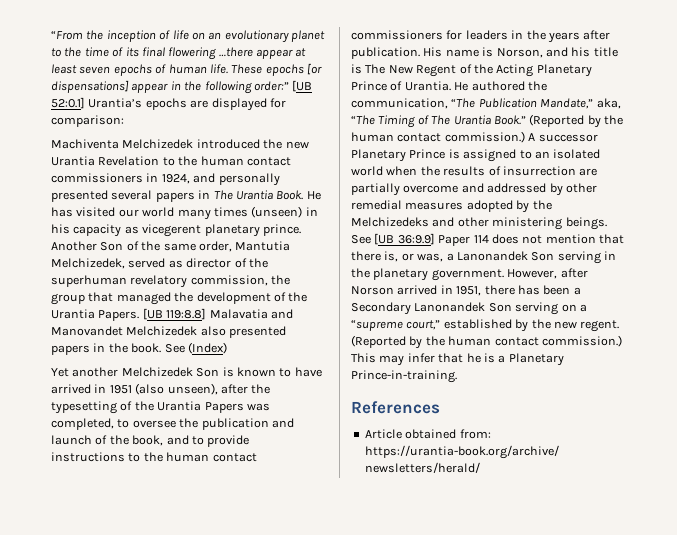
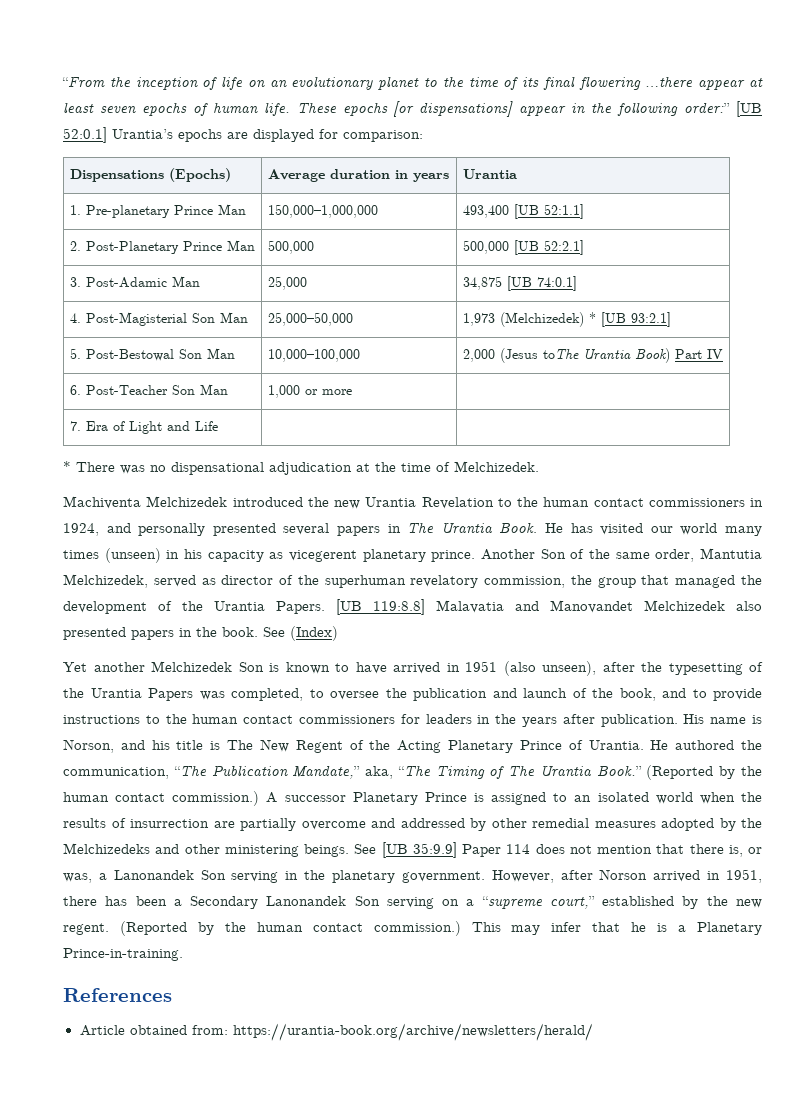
(124, 121) none -> [69,168,231,182] [267,169,449,182] [462,169,517,179] [69,204,246,218] [267,204,378,218] [462,204,584,219] [69,240,255,254] [267,240,314,254] [462,240,584,255] [69,276,200,288] [267,276,307,290] [462,276,577,291] [69,312,248,326] [267,312,353,326] [462,312,671,327] [69,348,235,361] [267,349,360,362] [462,348,723,363] [69,384,228,395] [267,385,352,398] [69,421,218,434] [63,461,539,475] // Dispensations (Epochs) | Average duration in years | Urantia // 1. Pre-planetary Prince Man | 150,000–1,000,000 | 493,400 [UB 52:1.1] // 2. Post-Planetary Prince Man | 500,000 | 500,000 [UB 52:2.1] // 3. Post-Adamic Man | 25,000 | 34,875 [UB 74:0.1] // 4. Post-Magisterial Son Man | 25,000–50,000 | 1,973 (Melchizedek) * [UB 93:2.1] // 5. Post-Bestowal Son Man | 10,000–100,000 | 2,000 (Jesus toThe Urantia Book) Part IV // 6. Post-Teacher Son Man | 1,000 or more | // 7. Era of Light and Life | | // * There was no dispensational adjudication at the time of Melchizedek.
[397,233,435,245] 36:9.9] -> [412,842,457,858] 35:9.9]

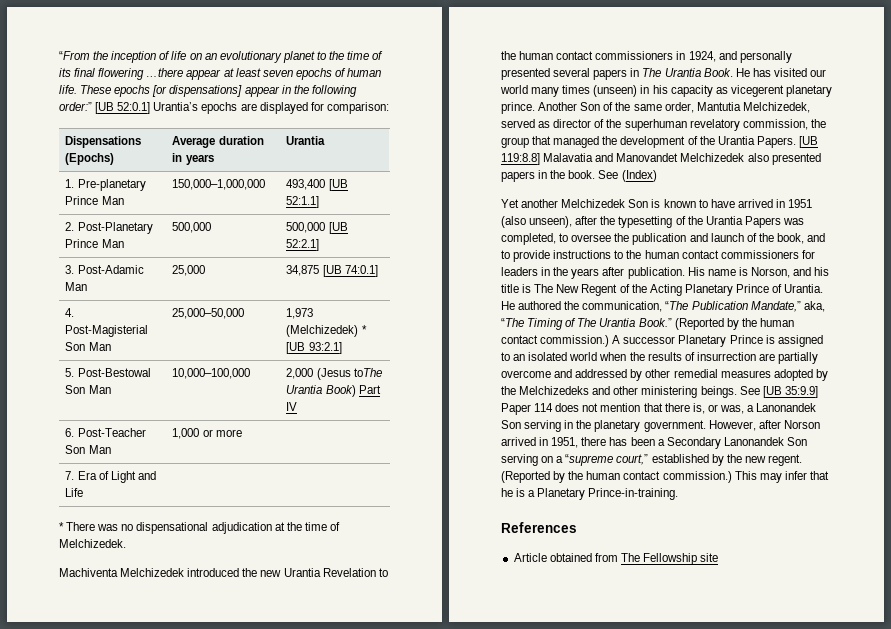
[191,1023,593,1041] from: https://urantia-book.org/archive/newsletters/herald/ -> [594,553,719,565] from The Fellowship site

